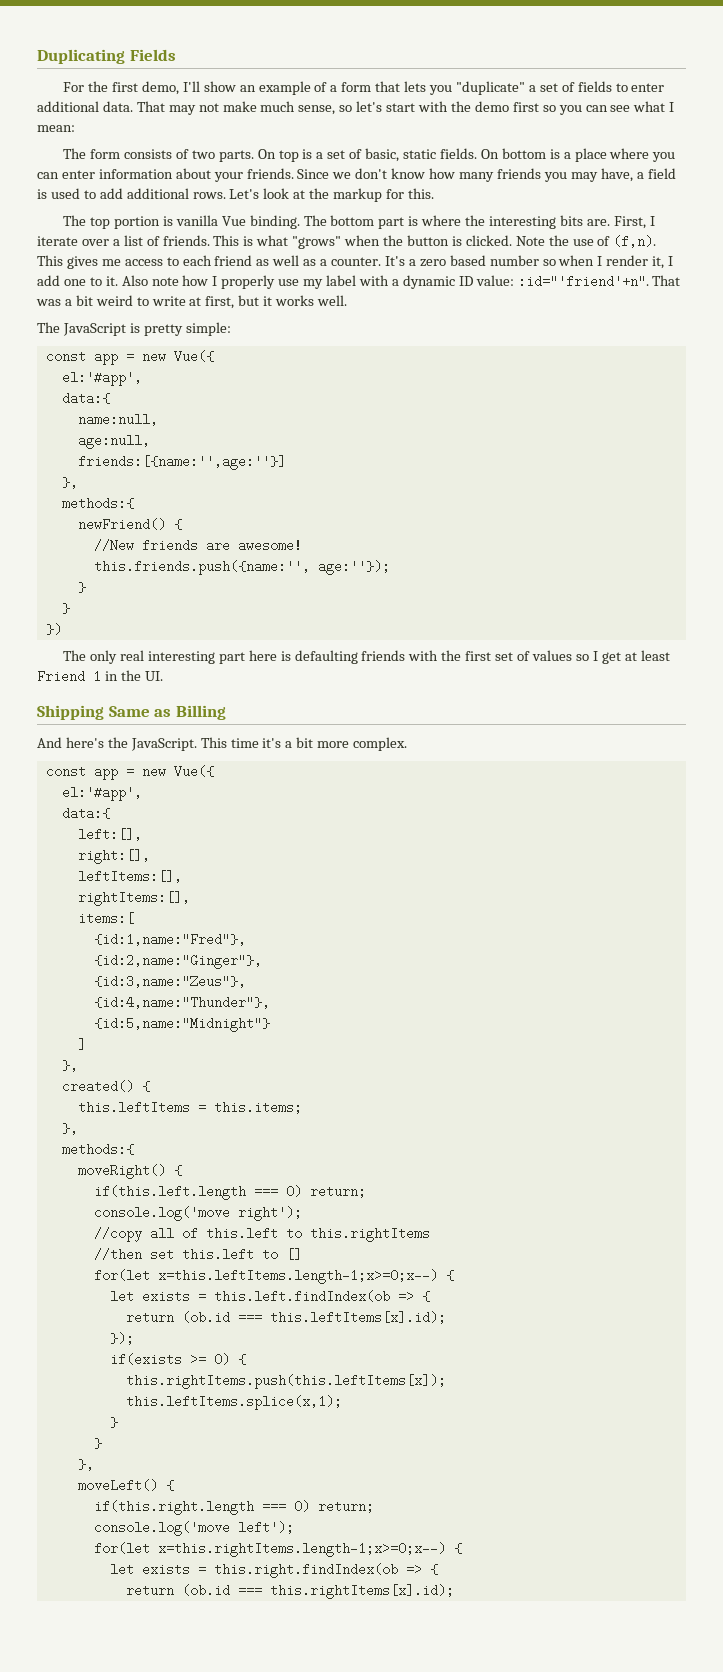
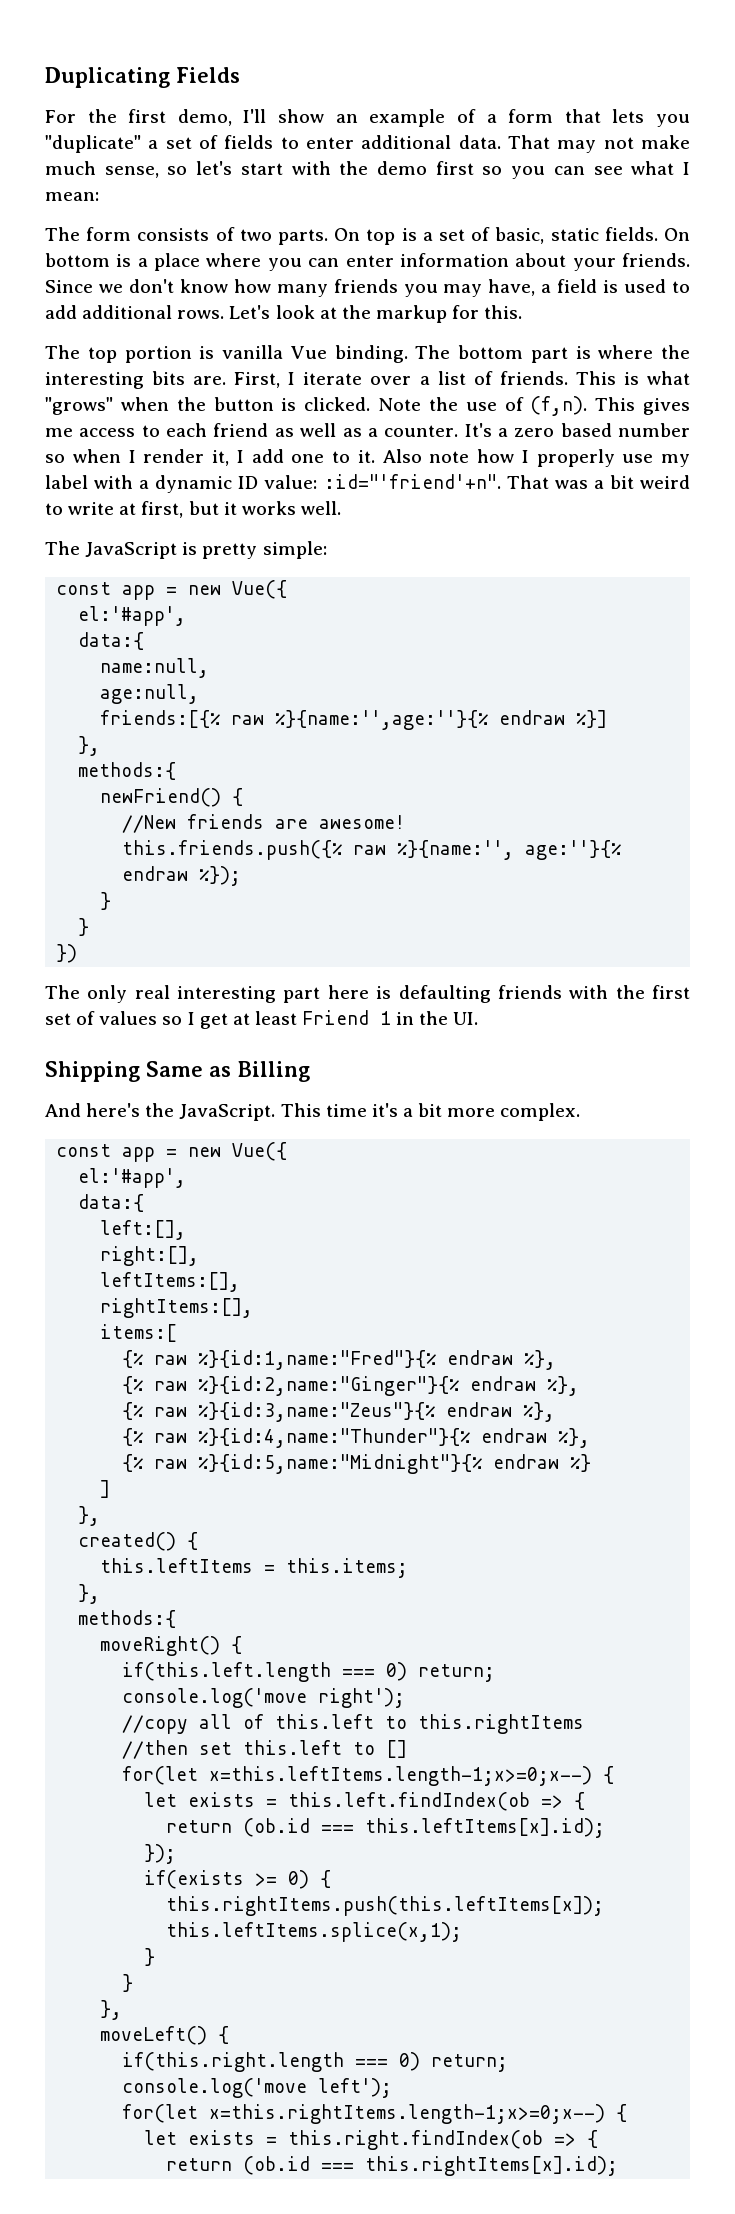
[77,455,286,470] friends:[{name:'',age:''}] -> [100,710,608,730] friends:[{% raw %}{name:'',age:''}{% endraw %}]
[93,560,390,575] this.friends.push({name:'', age:''}); -> [122,840,623,860] [122,866,242,886] this.friends.push({% raw %}{name:'', age:''}{% endraw %});
[93,933,246,946] [93,954,262,969] [93,975,246,988] [93,996,270,1009] [93,1017,270,1032] {id:1,name:"Fred"}, // {id:2,name:"Ginger"}, // {id:3,name:"Zeus"}, // {id:4,name:"Thunder"}, // {id:5,name:"Midnight"} -> [122,1350,557,1370] [122,1376,580,1396] [122,1402,556,1422] [122,1428,591,1448] [122,1454,592,1474] {% raw %}{id:1,name:"Fred"}{% endraw %}, // {% raw %}{id:2,name:"Ginger"}{% endraw %}, // {% raw %}{id:3,name:"Zeus"}{% endraw %}, // {% raw %}{id:4,name:"Thunder"}{% endraw %}, // {% raw %}{id:5,name:"Midnight"}{% endraw %}

